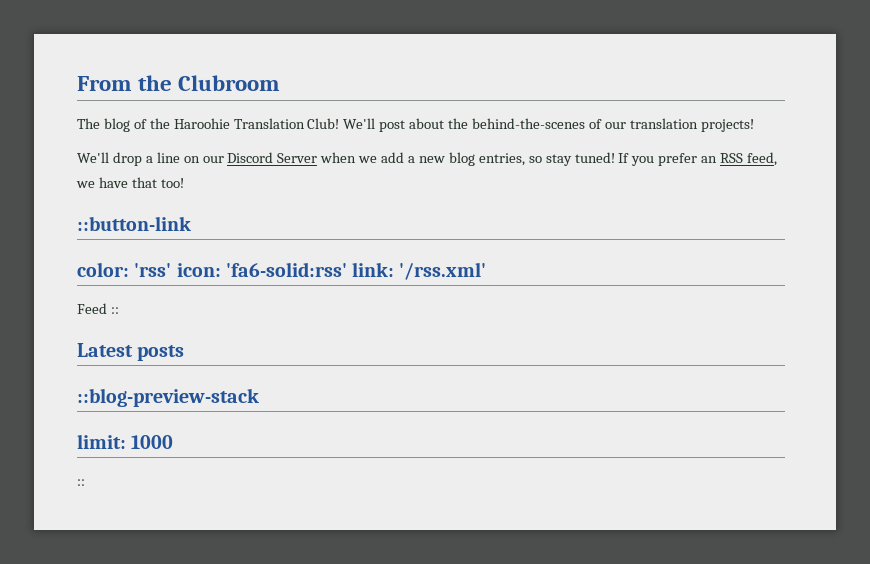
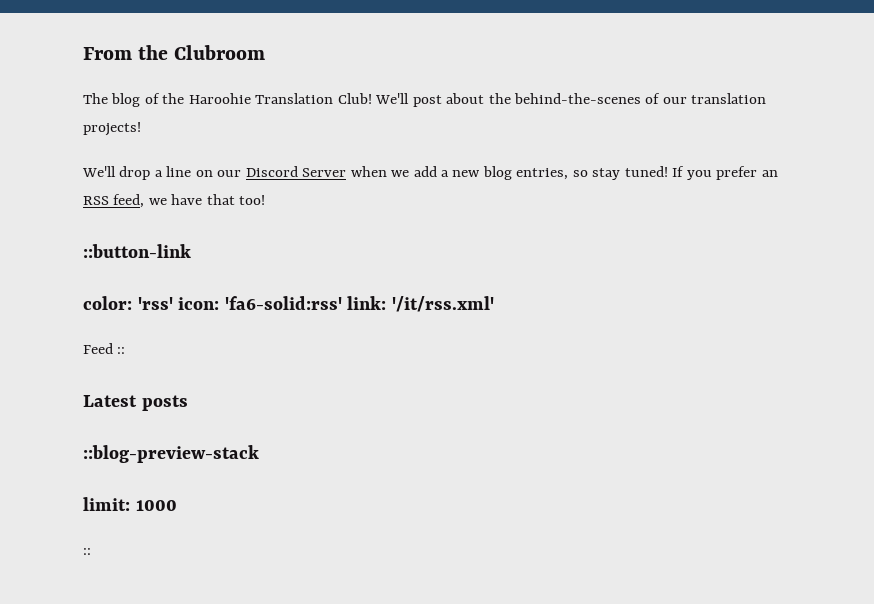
[399,262,487,280] '/rss.xml' -> [391,296,494,312] '/it/rss.xml'

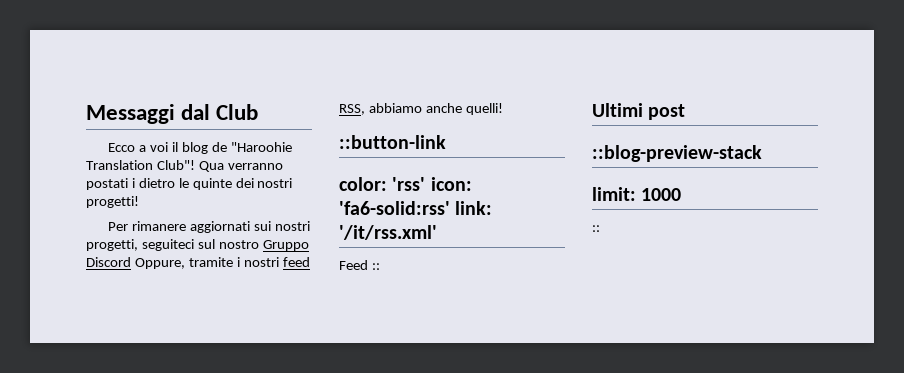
[83,45,266,60] [83,93,767,107] [83,122,141,136] [82,166,778,180] [83,194,266,208] From the Clubroom // The blog of the Haroohie Translation Club! We'll post about the behind-the-scenes of our translation projects! // We'll drop a line on our Discord Server when we add a new blog entries, so stay tuned! If you prefer an RSS feed, we have that too! -> [86,104,259,124] [108,142,292,154] [86,160,283,172] [86,178,293,190] [86,196,139,208] [108,221,310,233] [86,239,309,251] [86,257,310,269] [339,103,503,115] Messaggi dal Club // Ecco a voi il blog de "Haroohie Translation Club"! Qua verranno postati i dietro le quinte dei nostri progetti! // Per rimanere aggiornati sui nostri progetti, seguiteci sul nostro Gruppo Discord Oppure, tramite i nostri feed RSS, abbiamo anche quelli!
[83,395,188,411] Latest posts -> [592,103,686,120] Ultimi post

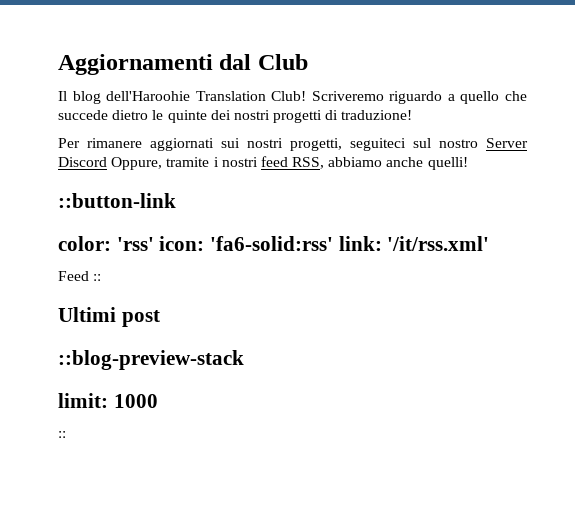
[86,104,175,124] Messaggi -> [58,54,213,75] Aggiornamenti
[108,142,292,154] [86,160,283,172] [86,178,135,190] Ecco a voi il blog de "Haroohie Translation Club"! Qua verranno postati i -> [58,91,527,104] [58,110,108,120] Il blog dell'Haroohie Translation Club! Scriveremo riguardo a quello che succede
[86,196,139,208] progetti! -> [273,110,413,123] progetti di traduzione!
[262,240,309,251] Gruppo -> [486,138,528,148] Server

